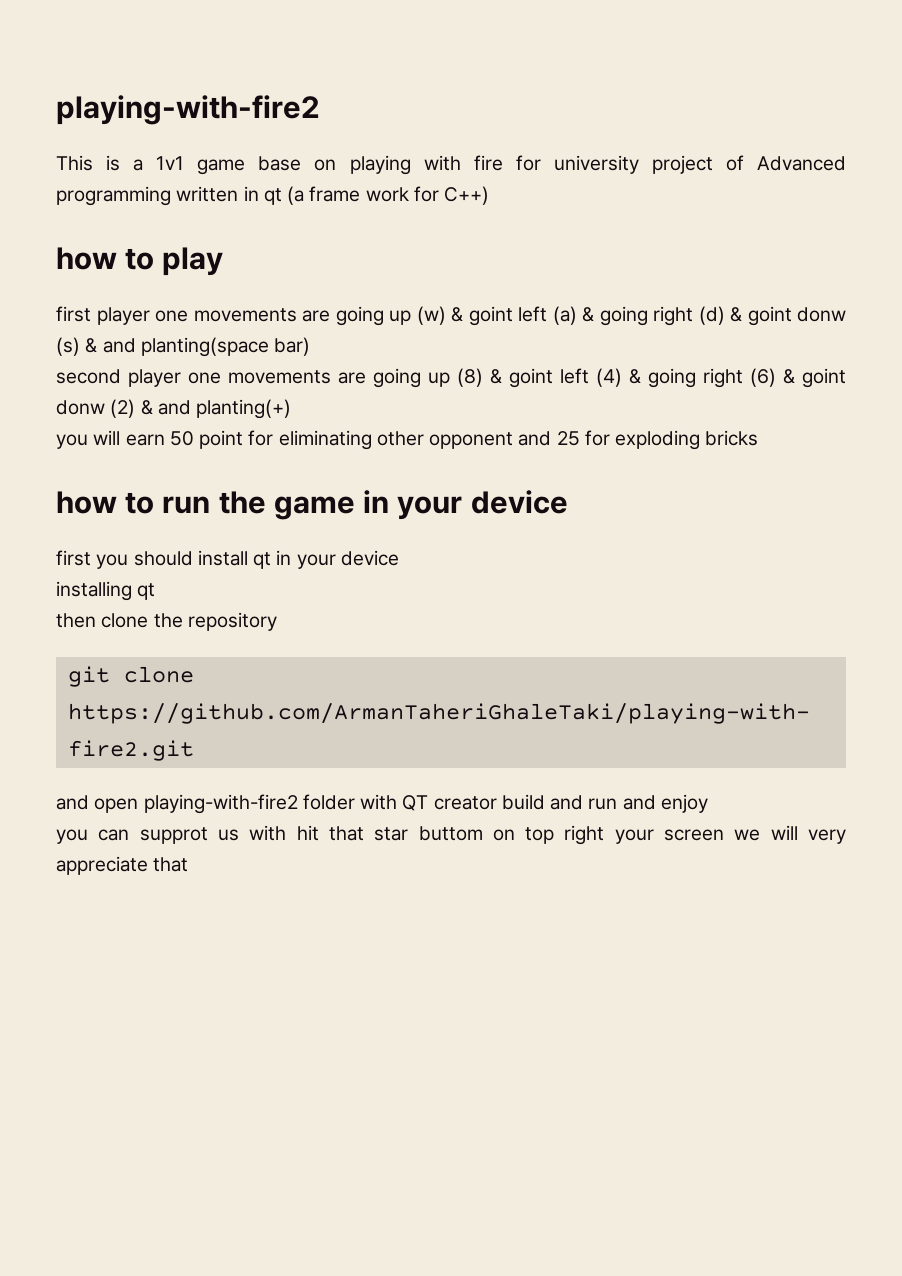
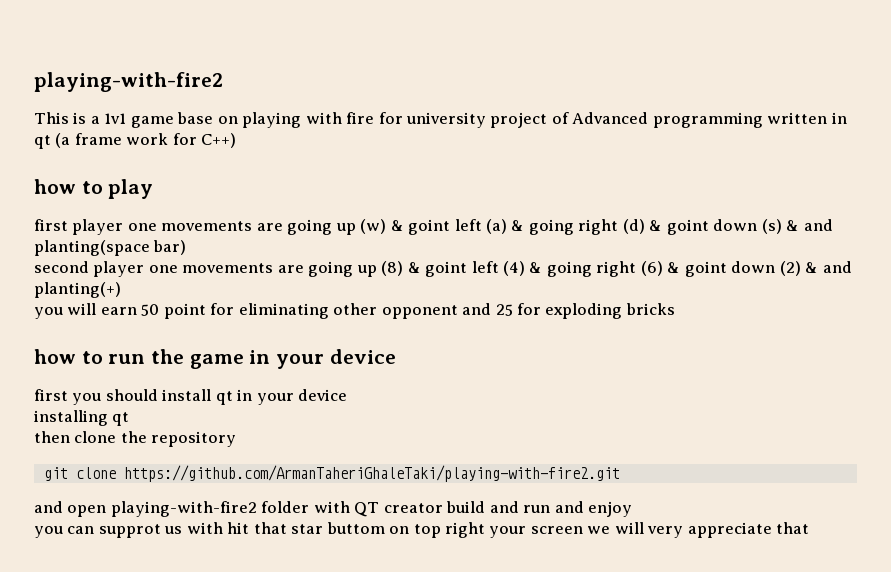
[797,307,846,322] donw -> [713,219,758,231] down
[56,400,105,415] donw -> [731,261,776,273] down

